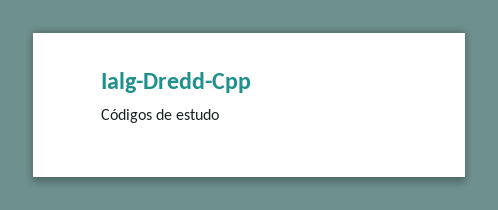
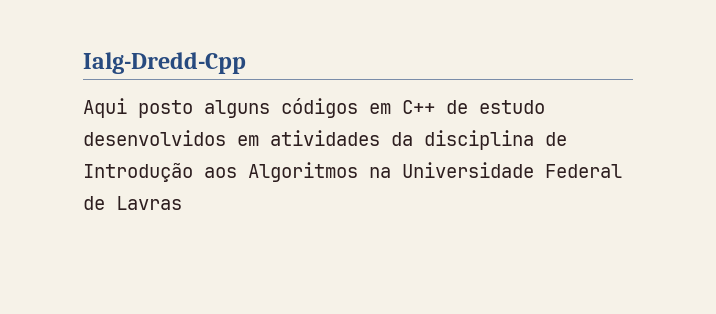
[101,109,220,123] Códigos de estudo -> [83,98,545,118] [83,130,567,150] [83,162,622,182] [83,196,182,210] Aqui posto alguns códigos em C++ de estudo desenvolvidos em atividades da disciplina de Introdução aos Algoritmos na Universidade Federal de Lavras

